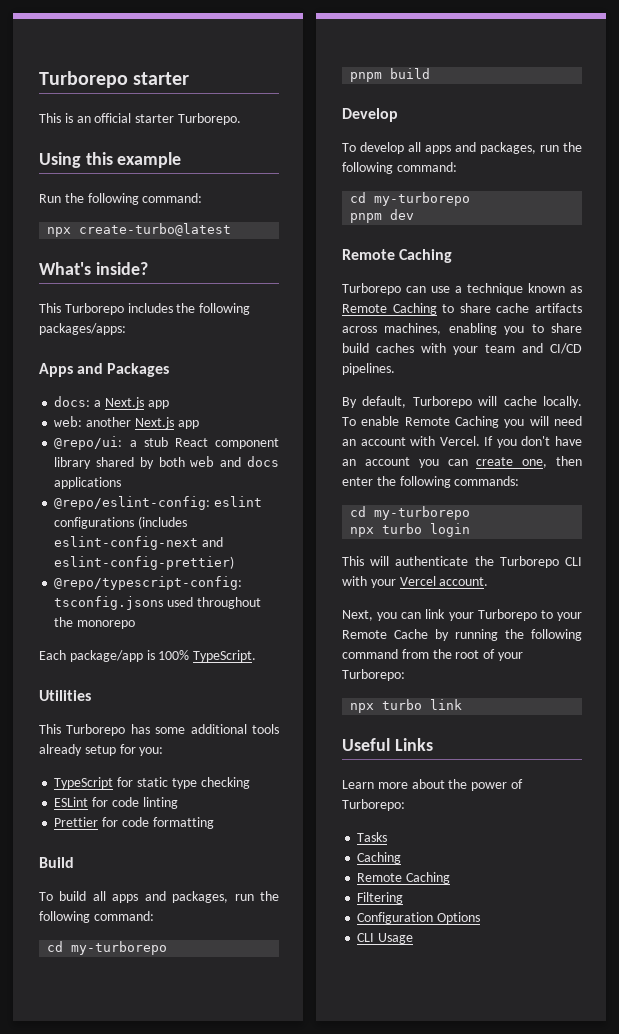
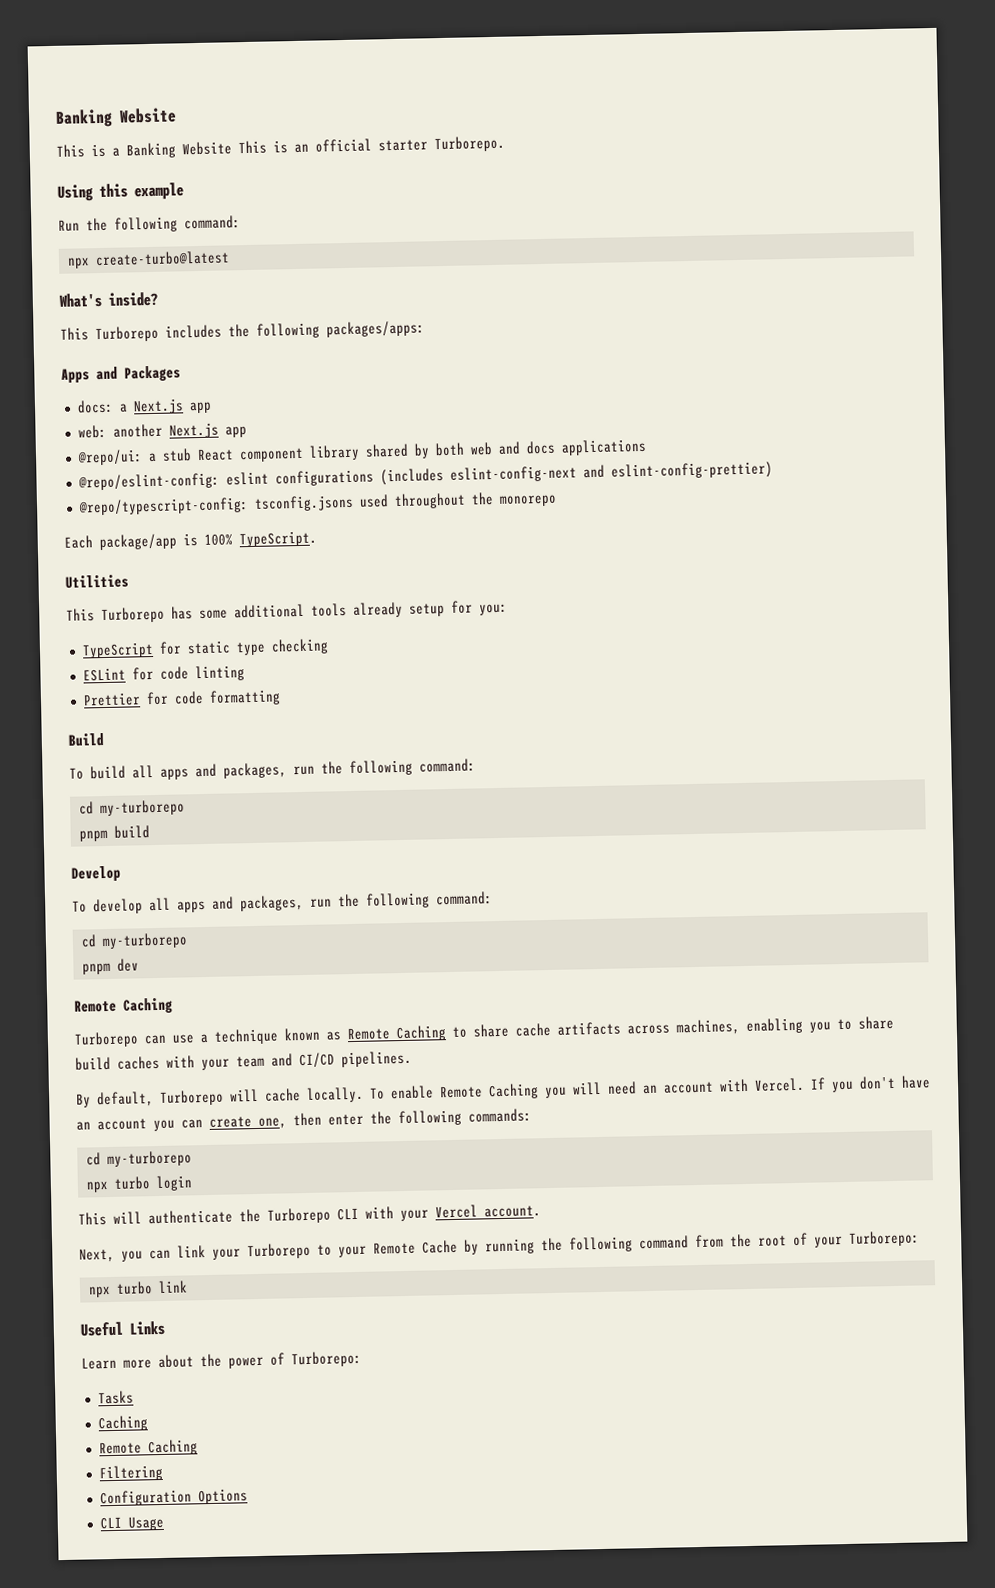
[39,71,190,88] [39,113,73,123] Turborepo starter // This is -> [55,107,177,128] [56,140,288,159] Banking Website // This is a Banking Website This is

